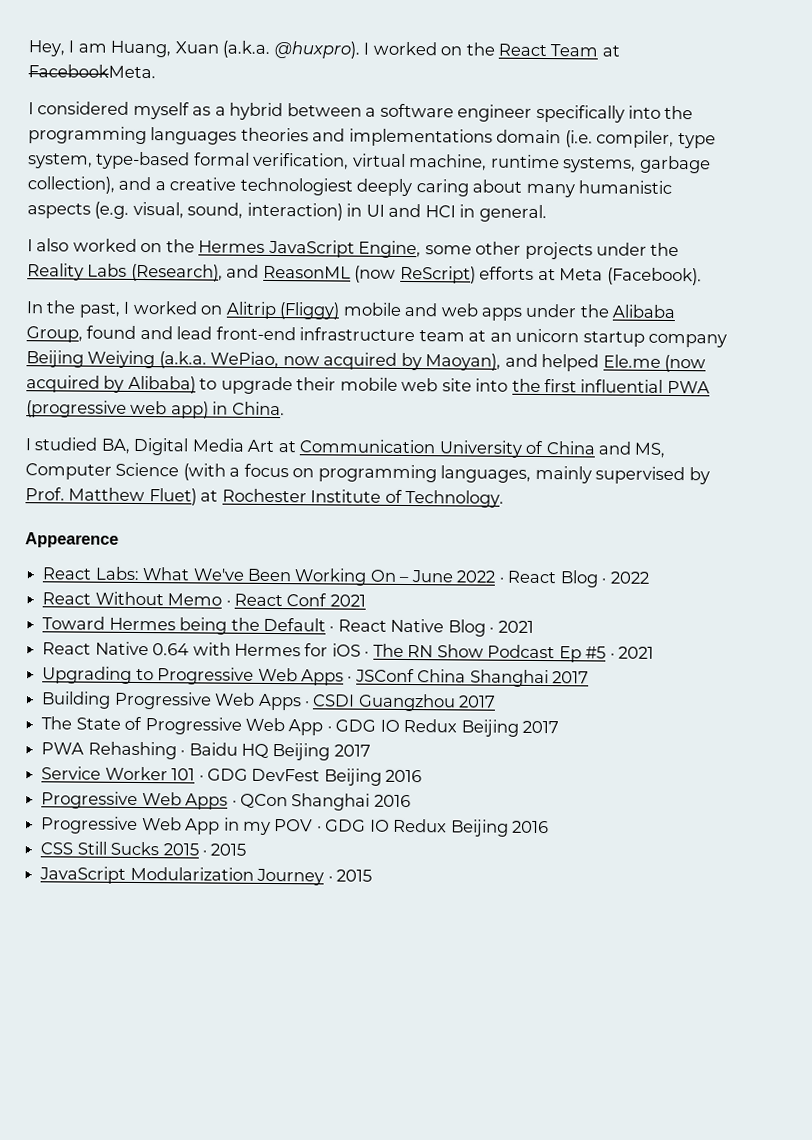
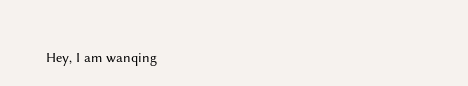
[110,40,620,59] [28,64,156,79] [28,101,694,123] [28,126,716,149] [28,151,711,174] [27,176,673,198] [27,201,547,223] [27,238,680,260] [27,263,702,286] [26,300,676,321] [26,325,728,348] [26,350,707,373] [26,375,710,395] [26,400,285,419] [25,437,666,458] [25,462,710,485] [25,487,505,508] [25,532,119,548] [42,566,649,588] [42,591,366,607] [42,616,534,637] [42,641,654,663] [42,666,590,688] [41,691,497,712] [41,716,560,737] [41,741,371,761] [41,766,423,786] [41,791,411,811] [41,816,550,837] [40,841,247,856] [39,866,372,886] Huang, Xuan (a.k.a. @huxpro). I worked on the React Team at FacebookMeta. // I considered myself as a hybrid between a software engineer specifically into the programming languages theories and implementations domain (i.e. compiler, type system, type-based formal verification, virtual machine, runtime systems, garbage collection), and a creative technologiest deeply caring about many humanistic aspects (e.g. visual, sound, interaction) in UI and HCI in general. // I also worked on the Hermes JavaScript Engine, some other projects under the Reality Labs (Research), and ReasonML (now ReScript) efforts at Meta (Facebook). // In the past, I worked on Alitrip (Fliggy) mobile and web apps under the Alibaba Group, found and lead front-end infrastructure team at an unicorn startup company Beijing Weiying (a.k.a. WePiao, now acquired by Maoyan), and helped Ele.me (now acquired by Alibaba) to upgrade their mobile web site into the first influential PWA (progressive web app) in China. // I studied BA, Digital Media Art at Communication University of China and MS, Computer Science (with a focus on programming languages, mainly supervised by Prof. Matthew Fluet) at Rochester Institute of Technology. // Appearence // React Labs: What We've Been Working On – June 2022 · React Blog · 2022 // React Without Memo · React Conf 2021 // Toward Hermes being the Default · React Native Blog · 2021 // React Native 0.64 with Hermes for iOS · The RN Show Podcast Ep #5 · 2021 // Upgrading to Progressive Web Apps · JSConf China Shanghai 2017 // Building Progressive Web Apps · CSDI Guangzhou 2017 // The State of Progressive Web App · GDG IO Redux Beijing 2017 // PWA Rehashing · Baidu HQ Beijing 2017 // Service Worker 101 · GDG DevFest Beijing 2016 // Progressive Web Apps · QCon Shanghai 2016 // Progressive Web App in my POV · GDG IO Redux Beijing 2016 // CSS Still Sucks 2015 · 2015 // JavaScript Modularization Journey · 2015 -> [106,53,157,66] wanqing

